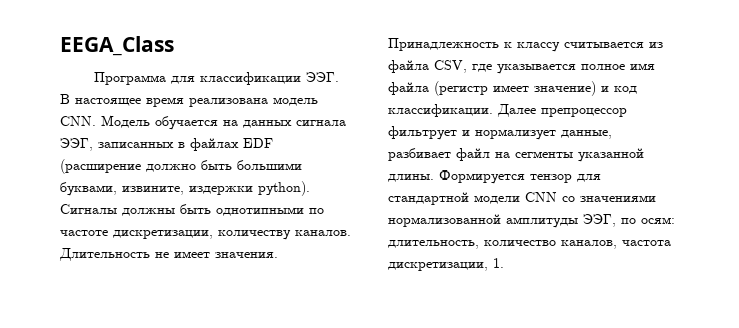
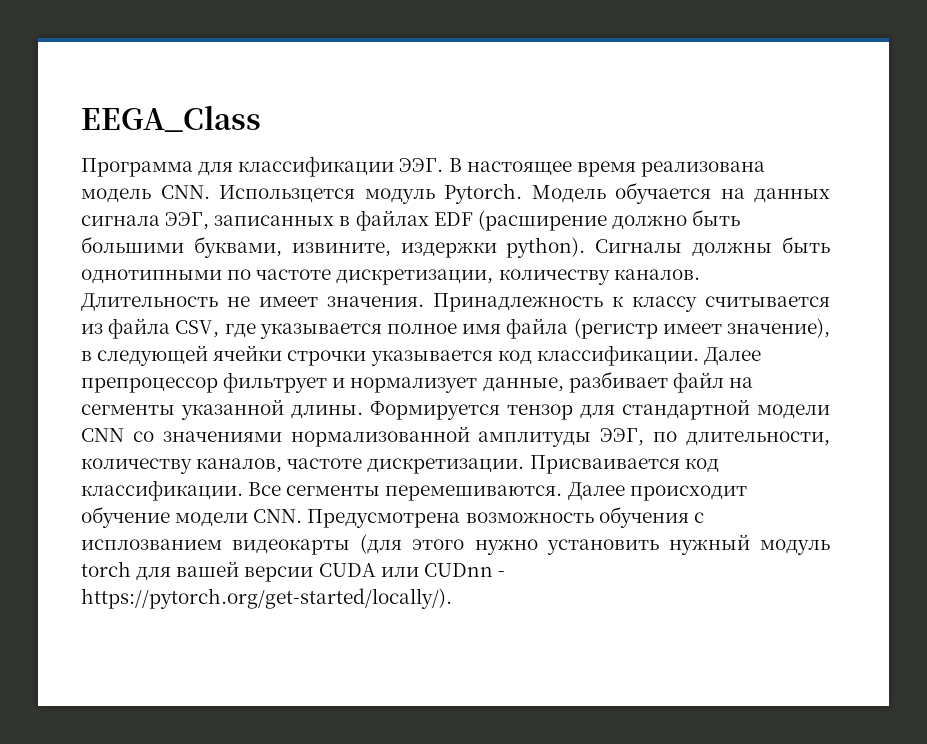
(96, 121) none -> [219,183,522,204] Использцется модуль Pytorch.
[534,81,609,96] значение) и -> [727,318,831,338] [81,345,493,366] значение), в следующей ячейки строчки указывается
[641,217,675,224] [388,240,671,249] [388,258,504,271] осям: длительность, количество каналов, частота дискретизации, 1. -> [686,431,831,446] [81,455,719,474] [81,480,747,501] [81,506,704,528] [81,534,830,555] [81,561,505,582] [81,588,452,609] длительности, количеству каналов, частоте дискретизации. Присваивается код классификации. Все сегменты перемешиваются. Далее происходит обучение модели CNN. Предусмотрена возможность обучения с исплозванием видеокарты (для этого нужно установить нужный модуль torch для вашей версии CUDA или CUDnn - https://pytorch.org/get-started/locally/).

